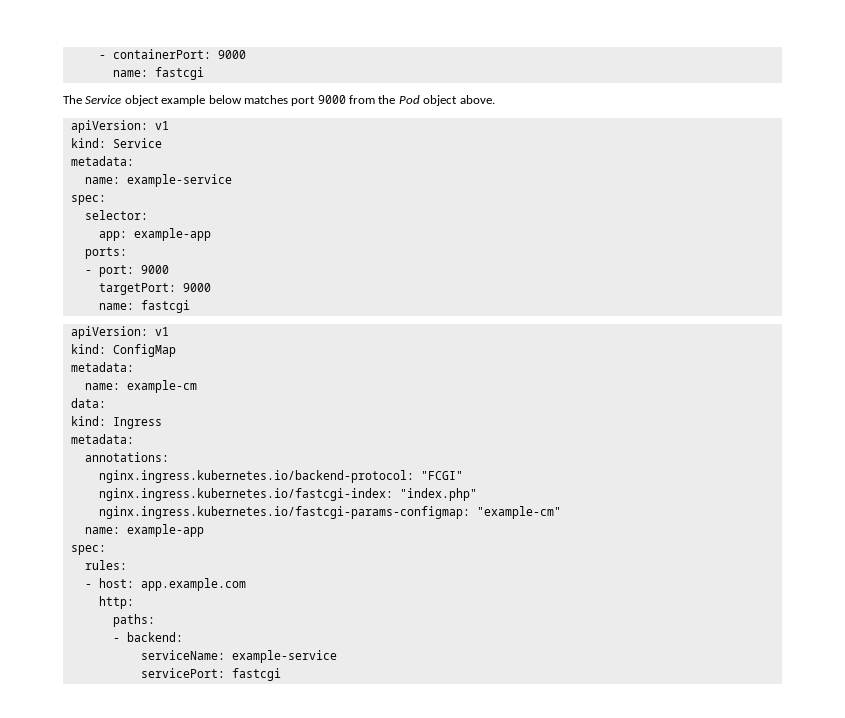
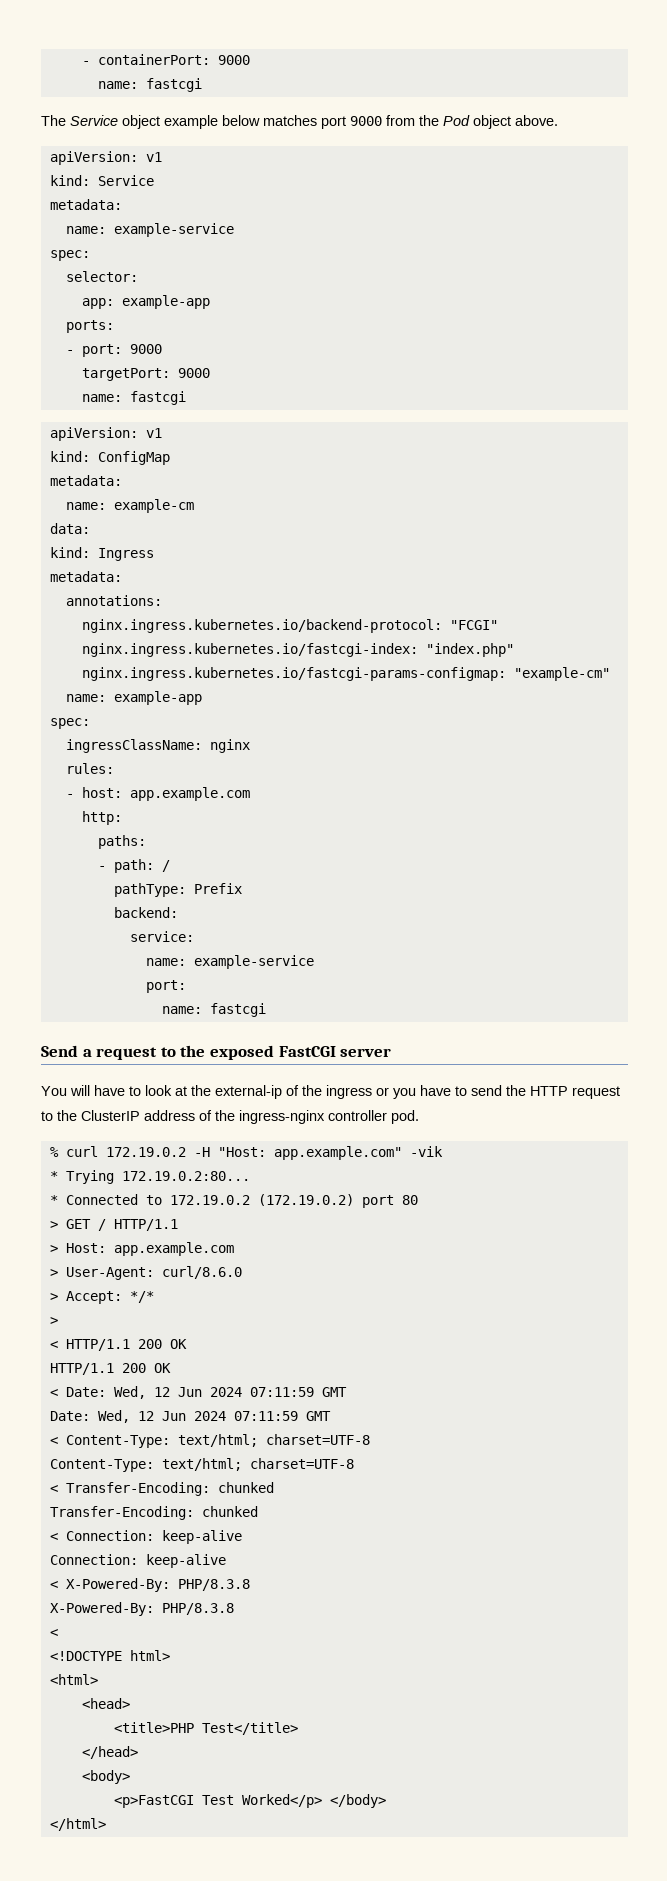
(106, 550) none -> [65,739,250,753] // ingressClassName: nginx
(120, 640) none -> [113,859,170,873] [113,883,242,897] path: / // pathType: Prefix //
[140,650,337,663] [140,668,281,681] serviceName: example-service // servicePort: fastcgi -> [129,931,194,942] [145,955,314,969] [145,980,186,993] [161,1003,266,1017] [41,1045,392,1060] [41,1085,620,1099] [41,1110,419,1124] [49,1146,443,1160] [49,1170,250,1184] [49,1194,418,1208] [49,1219,178,1231] [49,1242,234,1256] [49,1266,242,1280] [49,1291,154,1304] [49,1317,58,1325] [49,1339,187,1351] [49,1363,171,1375] [49,1386,347,1399] [49,1410,331,1423] [49,1434,370,1448] [49,1458,354,1472] [49,1482,274,1496] [49,1506,258,1520] [49,1530,242,1544] [49,1554,226,1568] [49,1578,250,1592] [49,1602,234,1616] [49,1629,58,1637] [49,1650,170,1661] [49,1674,98,1685] [81,1698,130,1709] [113,1722,298,1735] [81,1746,138,1759] [81,1770,130,1784] [113,1794,386,1808] [49,1818,106,1831] service: // name: example-service // port: // name: fastcgi // Send a request to the exposed FastCGI server // You will have to look at the external-ip of the ingress or you have to send the HTTP request to the ClusterIP address of the ingress-nginx controller pod. // % curl 172.19.0.2 -H "Host: app.example.com" -vik // * Trying 172.19.0.2:80... // * Connected to 172.19.0.2 (172.19.0.2) port 80 // > GET / HTTP/1.1 // > Host: app.example.com // > User-Agent: curl/8.6.0 // > Accept: */* // > // < HTTP/1.1 200 OK // HTTP/1.1 200 OK // < Date: Wed, 12 Jun 2024 07:11:59 GMT // Date: Wed, 12 Jun 2024 07:11:59 GMT // < Content-Type: text/html; charset=UTF-8 // Content-Type: text/html; charset=UTF-8 // < Transfer-Encoding: chunked // Transfer-Encoding: chunked // < Connection: keep-alive // Connection: keep-alive // < X-Powered-By: PHP/8.3.8 // X-Powered-By: PHP/8.3.8 // < // <!DOCTYPE html> // <html> // <head> // <title>PHP Test</title> // </head> // <body> // <p>FastCGI Test Worked</p> </body> // </html>

